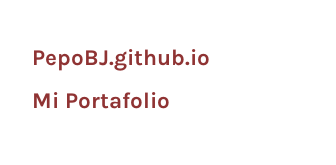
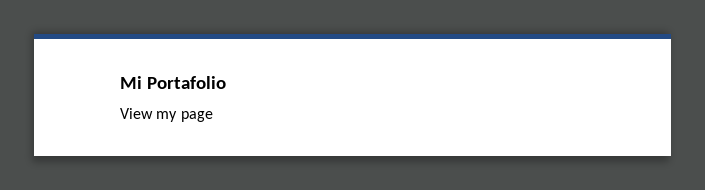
[32,49,210,71] PepoBJ.github.io // -> (120, 82) none
(171, 100) none -> [120,108,213,122] // View my page

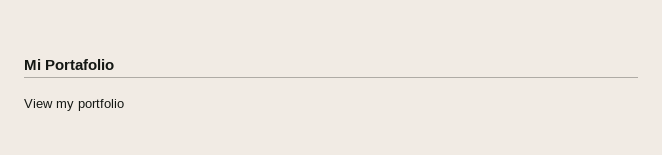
[180,111,213,122] page -> [78,99,124,111] portfolio

